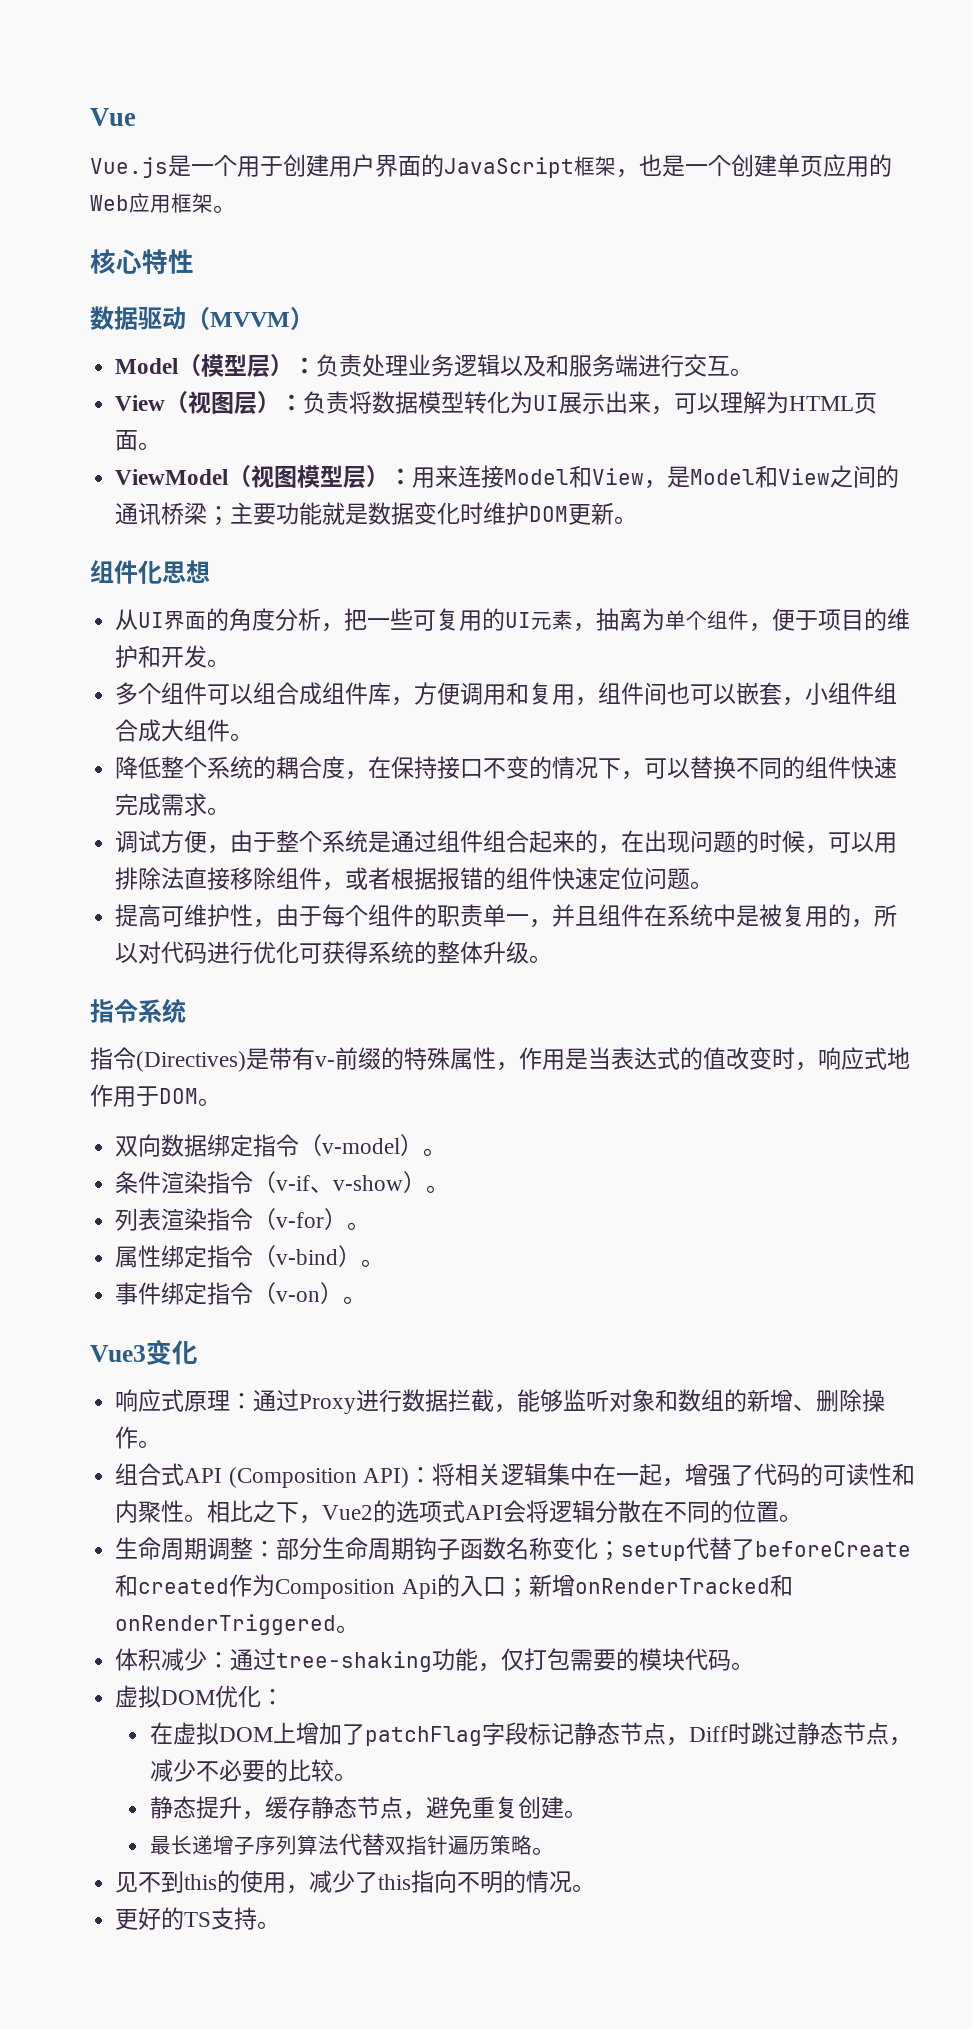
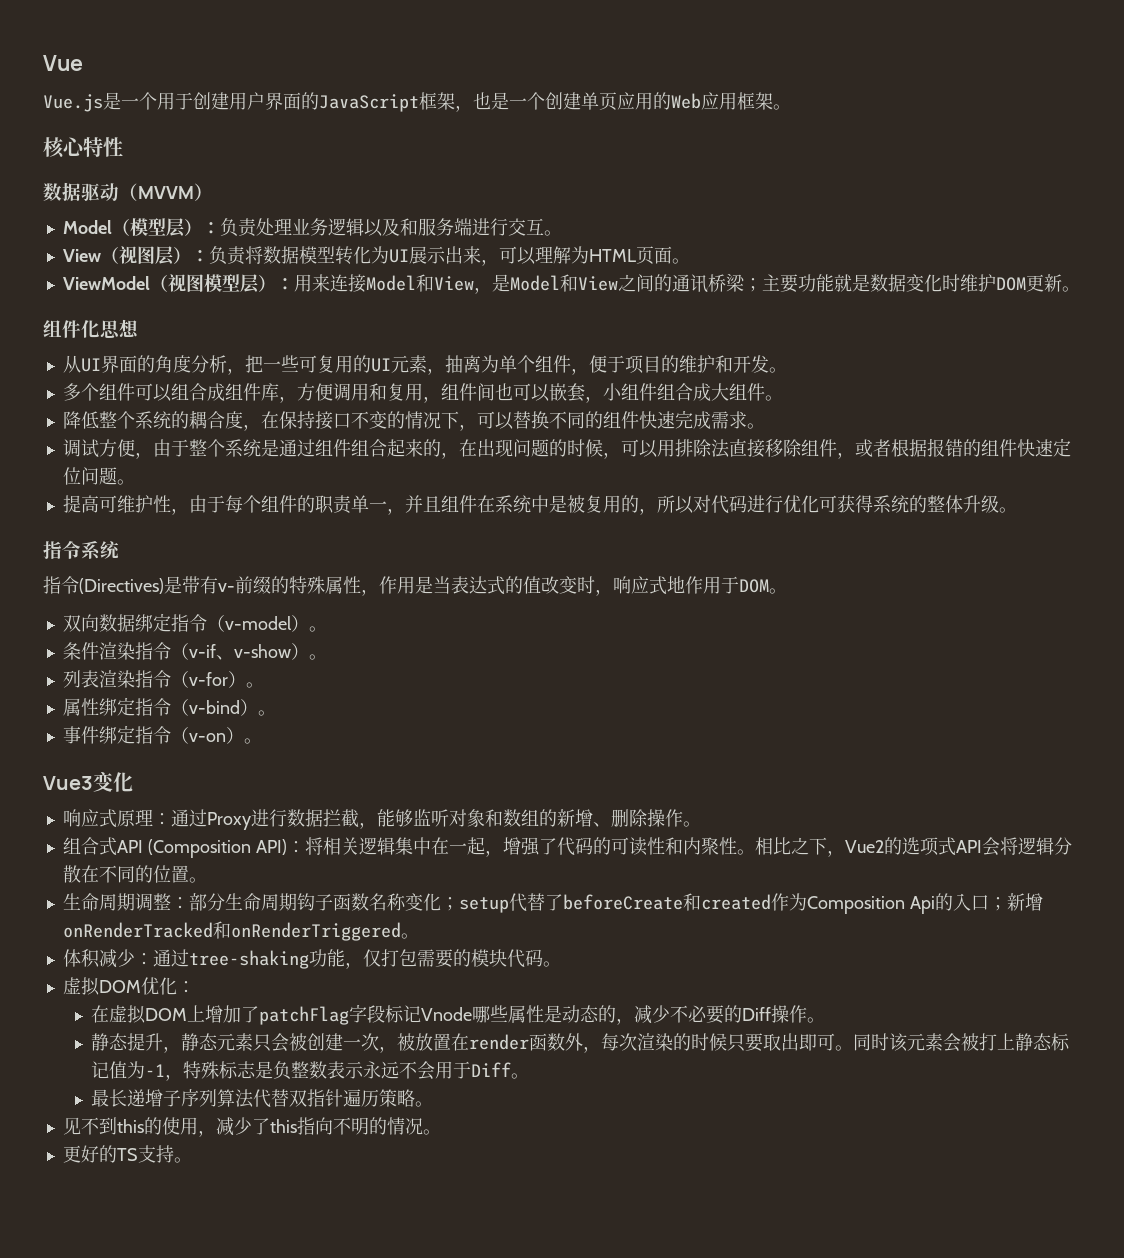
[574,1722,890,1746] 静态节点，Diff时跳过静态节点 -> [421,1005,617,1023] Vnode哪些属性是动态的
[288,1759,335,1782] 比较 -> [742,1005,808,1023] Diff操作
[265,1796,565,1820] 缓存静态节点，避免重复创建 -> [181,1033,1071,1053] [91,1061,512,1081] 静态元素只会被创建一次，被放置在render函数外，每次渲染的时候只要取出即可。同时该元素会被打上静态标记值为-1，特殊标志是负整数表示永远不会用于Diff

